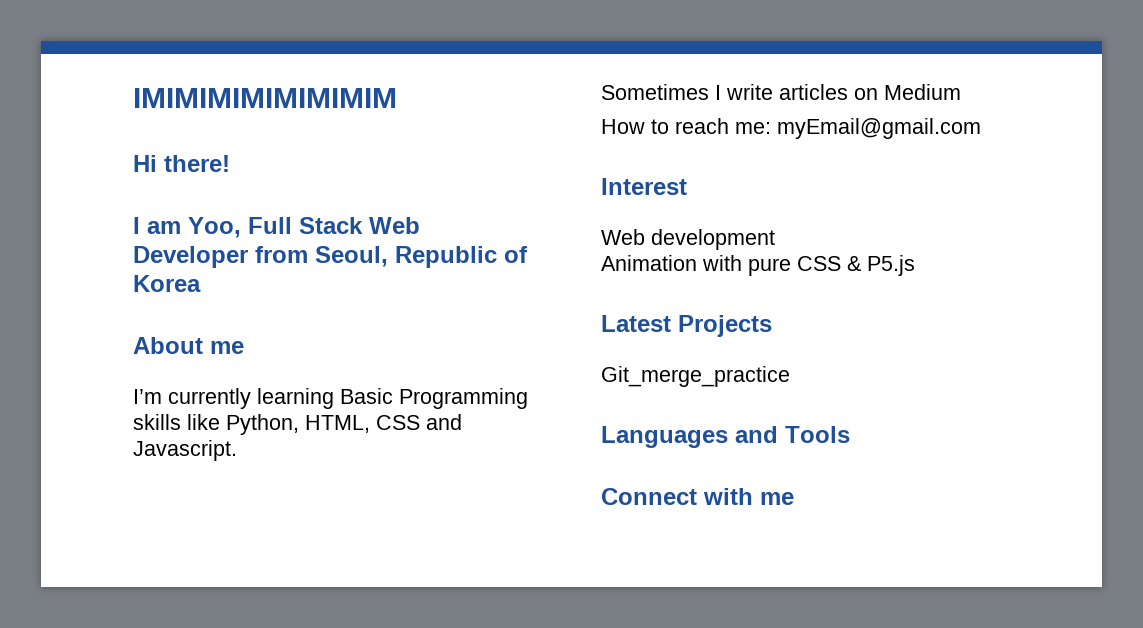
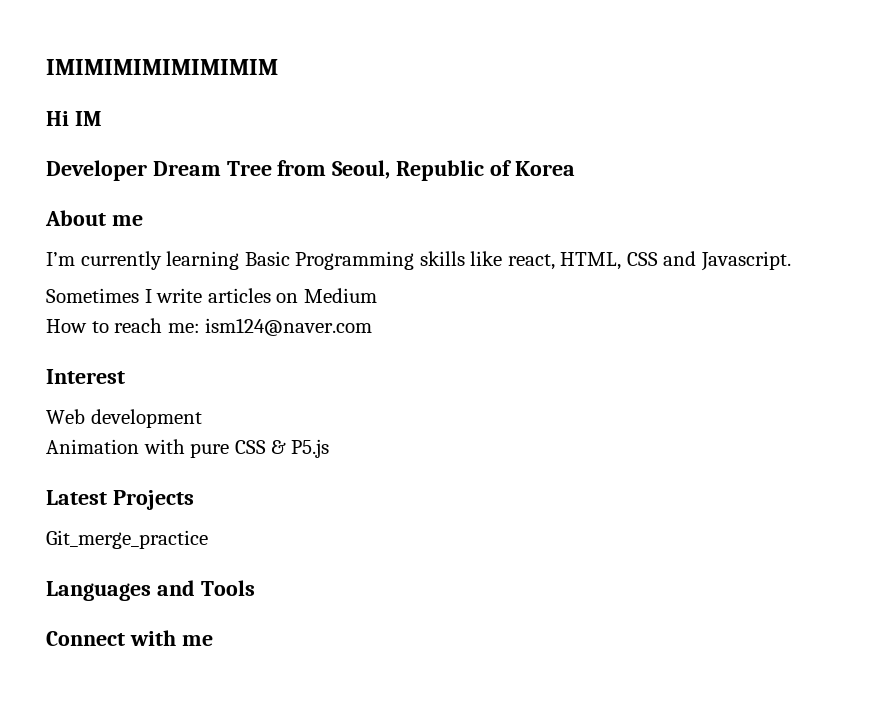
[164,155,230,172] [133,217,420,238] [133,246,248,268] there! // I am Yoo, Full Stack Web Developer -> [74,111,102,126] [46,160,272,181] IM // Developer Dream Tree
[226,414,299,435] Python, -> [507,254,555,270] react,
[777,118,981,139] myEmail@gmail.com -> [205,318,373,336] ism124@naver.com

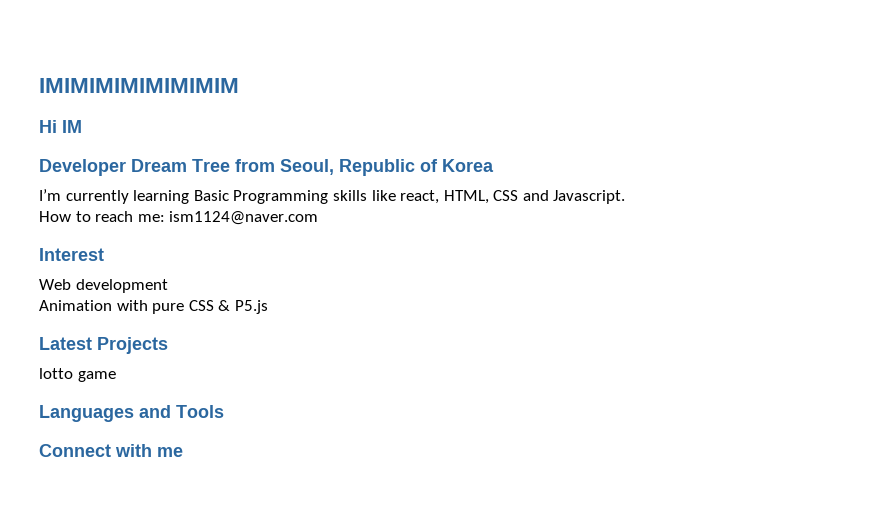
[45,210,143,226] // About me -> (494, 165) none
[46,288,377,303] // Sometimes I write articles on Medium -> (626, 197) none
[205,318,373,336] ism124@naver.com -> [169,211,319,225] ism1124@naver.com
[46,530,208,549] Git_merge_practice -> [39,368,116,382] lotto game

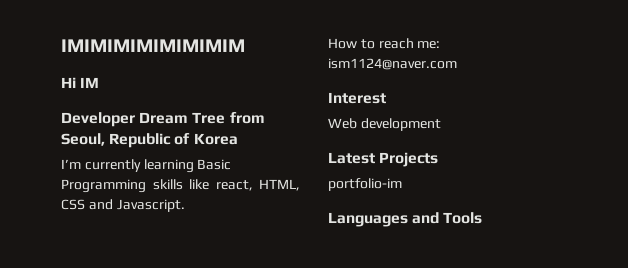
[39,300,268,314] // Animation with pure CSS & P5.js -> (441, 124) none
[39,368,116,382] lotto game -> [328,178,402,191] portfolio-im
[39,444,183,457] // Connect with me -> (483, 218) none

